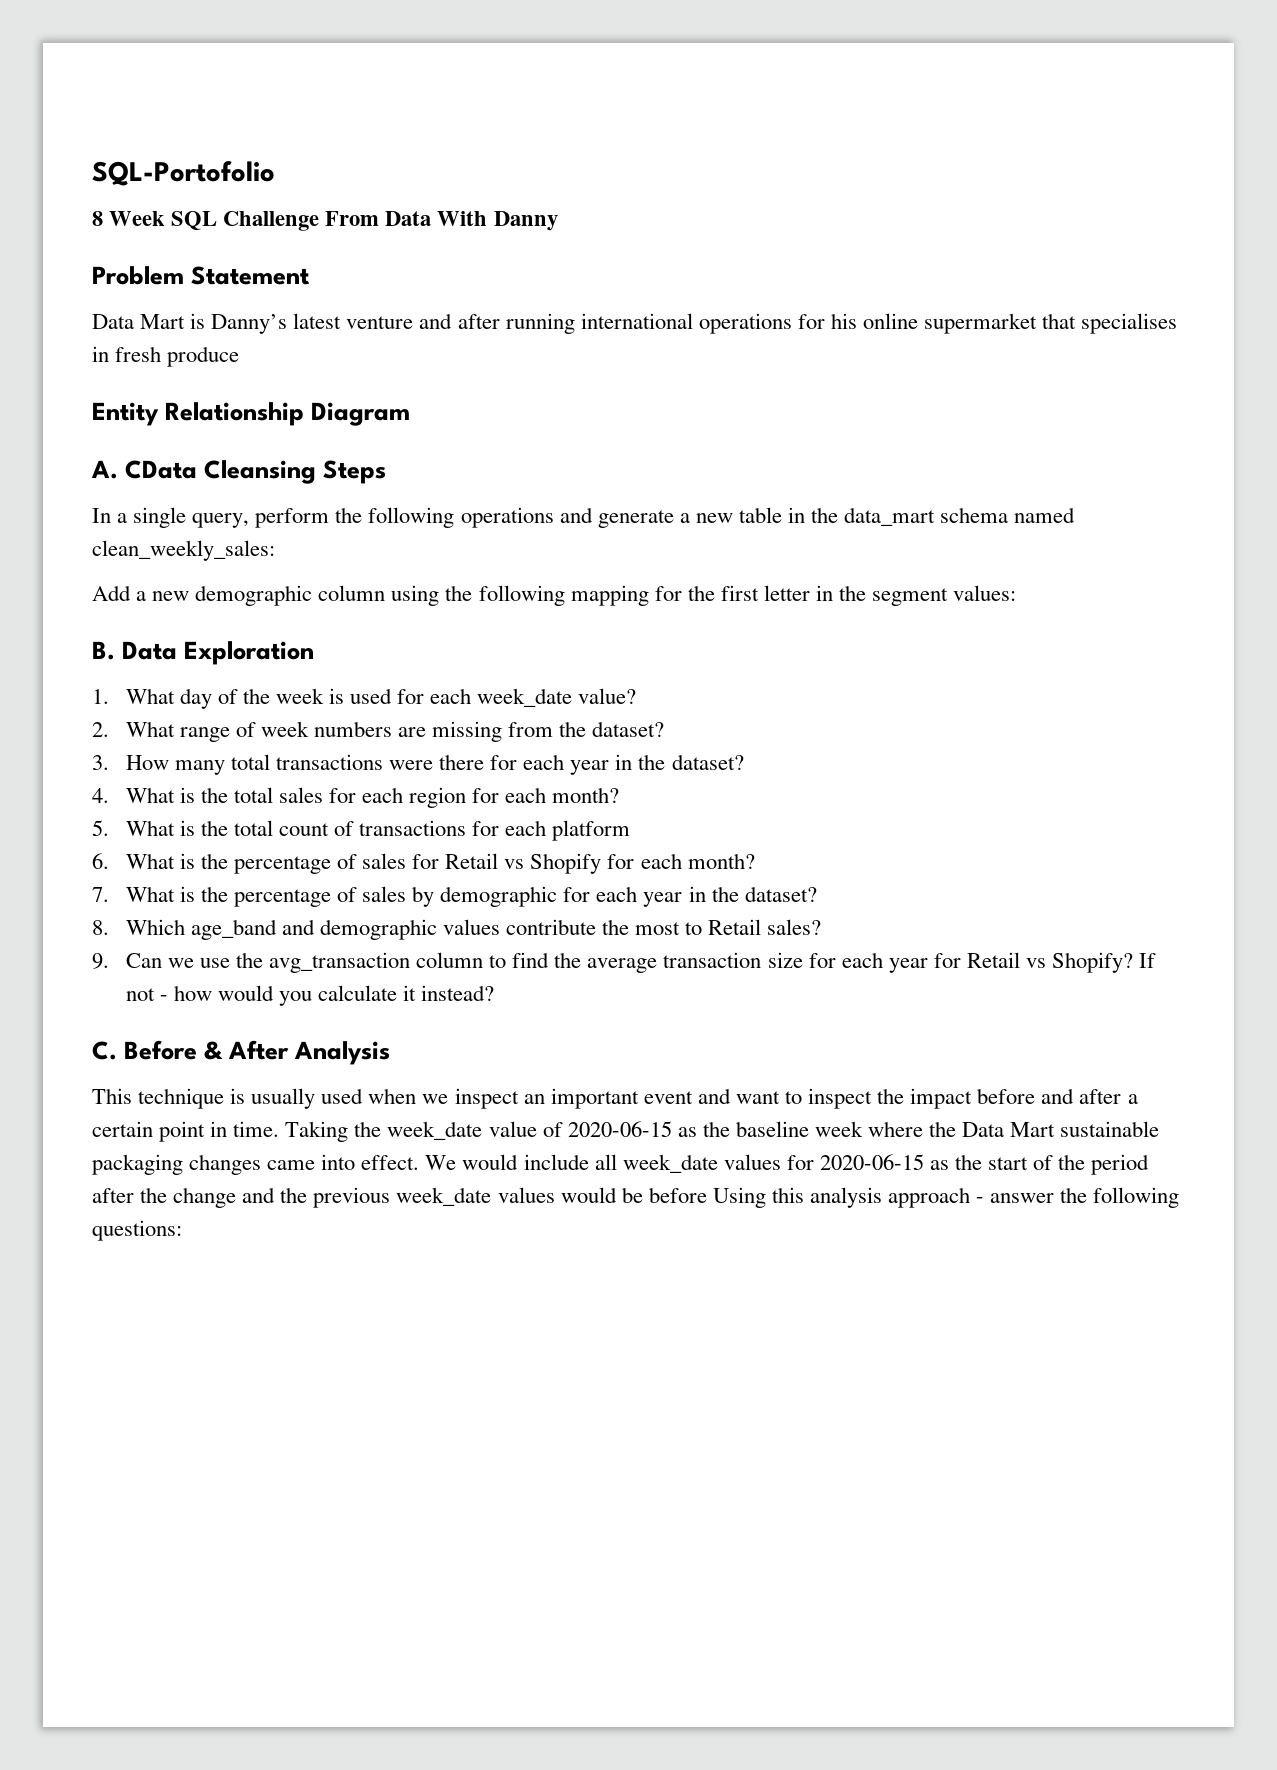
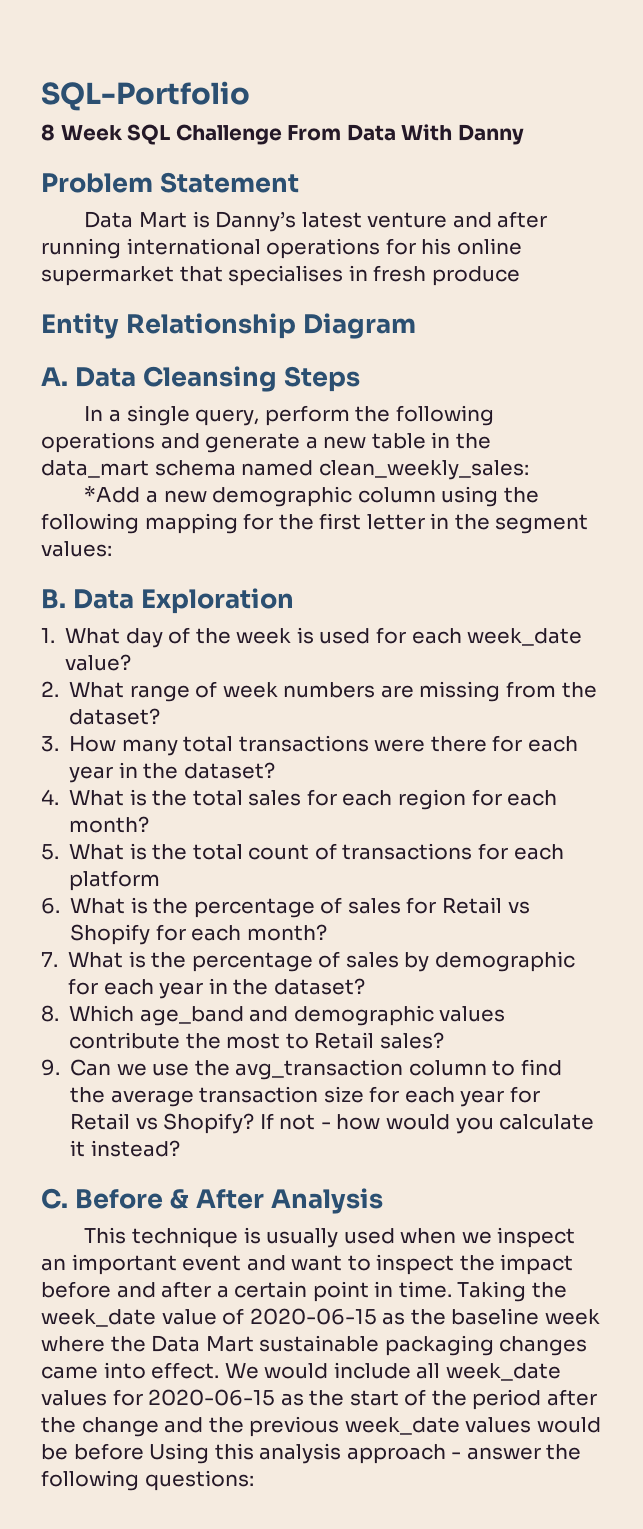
[92,161,275,186] SQL-Portofolio -> [41,81,250,111] SQL-Portfolio
[125,460,198,479] CData -> [74,367,136,387] Data
[92,585,131,601] Add -> [84,486,141,503] *Add

